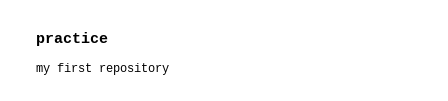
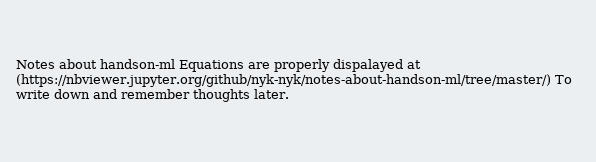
[36,32,108,46] [36,63,169,75] practice // my first repository -> [16,59,421,72] [16,74,572,87] [16,89,289,102] Notes about handson-ml Equations are properly dispalayed at (https://nbviewer.jupyter.org/github/nyk-nyk/notes-about-handson-ml/tree/master/) To write down and remember thoughts later.

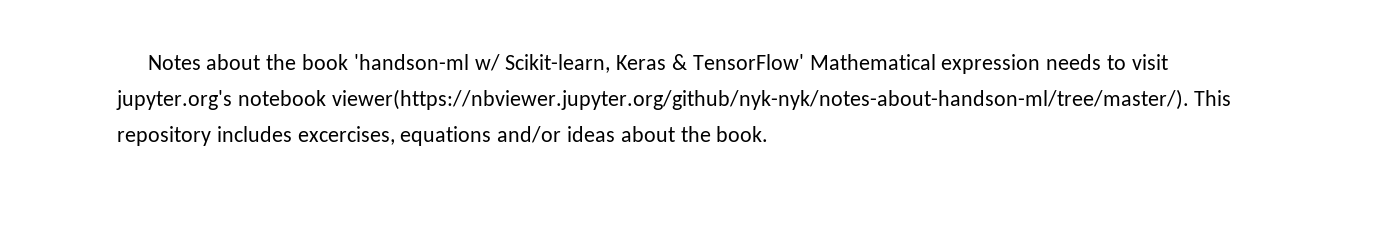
[100,59,421,72] [16,74,572,87] [16,89,289,102] handson-ml Equations are properly dispalayed at (https://nbviewer.jupyter.org/github/nyk-nyk/notes-about-handson-ml/tree/master/) To write down and remember thoughts later. -> [266,54,1168,74] [116,89,1232,110] [117,126,769,146] the book 'handson-ml w/ Scikit-learn, Keras & TensorFlow' Mathematical expression needs to visit jupyter.org's notebook viewer(https://nbviewer.jupyter.org/github/nyk-nyk/notes-about-handson-ml/tree/master/). This repository includes excercises, equations and/or ideas about the book.

